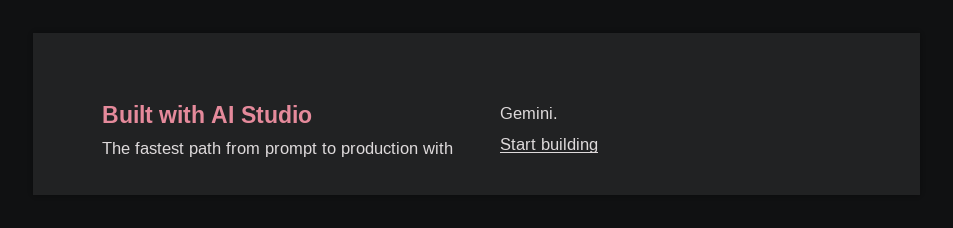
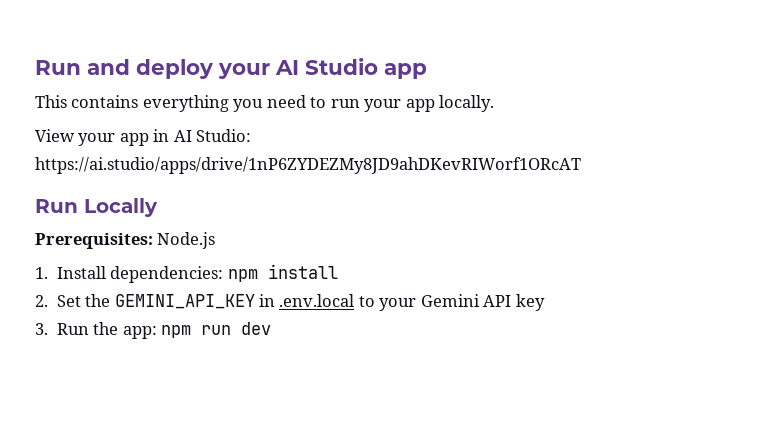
[102,105,312,123] [102,142,453,157] [500,107,558,119] [500,138,598,153] Built with AI Studio // The fastest path from prompt to production with Gemini. // Start building -> [35,58,427,79] [35,95,495,112] [35,129,252,146] [35,157,581,174] [35,198,158,217] [35,232,216,249] [35,264,338,283] [35,294,545,311] [35,322,272,339] Run and deploy your AI Studio app // This contains everything you need to run your app locally. // View your app in AI Studio: https://ai.studio/apps/drive/1nP6ZYDEZMy8JD9ahDKevRIWorf1ORcAT // Run Locally // Prerequisites: Node.js // 1. Install dependencies: npm install // 2. Set the GEMINI_API_KEY in .env.local to your Gemini API key // 3. Run the app: npm run dev

